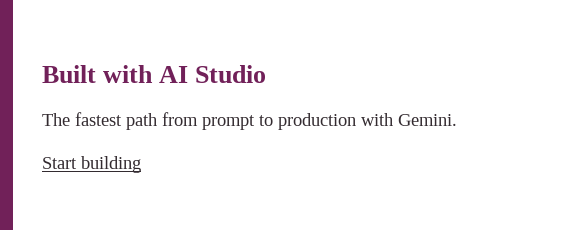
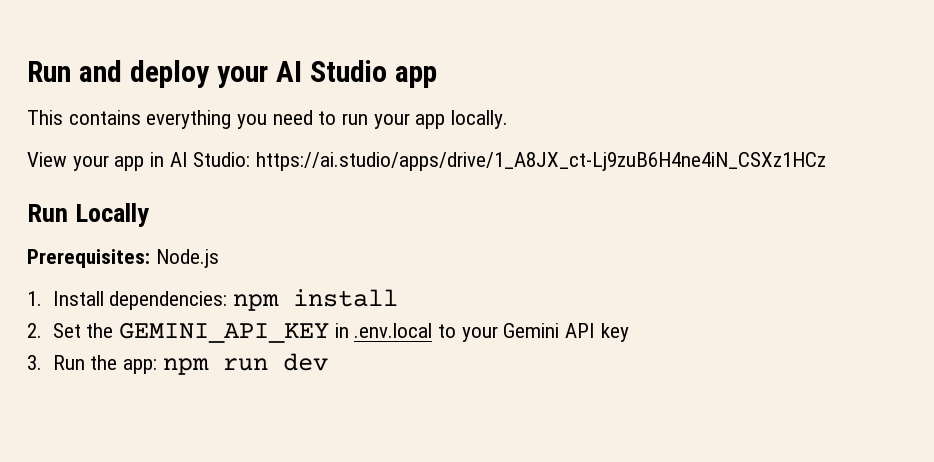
[42,65,267,83] [42,112,457,130] [42,156,141,173] Built with AI Studio // The fastest path from prompt to production with Gemini. // Start building -> [27,60,437,88] [27,110,509,129] [27,152,827,171] [27,203,150,227] [27,249,219,268] [27,289,398,311] [27,322,629,343] [27,353,328,375] Run and deploy your AI Studio app // This contains everything you need to run your app locally. // View your app in AI Studio: https://ai.studio/apps/drive/1_A8JX_ct-Lj9zuB6H4ne4iN_CSXz1HCz // Run Locally // Prerequisites: Node.js // 1. Install dependencies: npm install // 2. Set the GEMINI_API_KEY in .env.local to your Gemini API key // 3. Run the app: npm run dev

